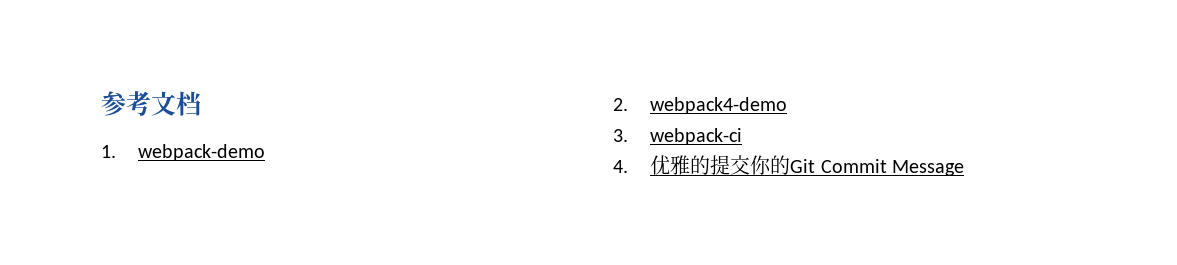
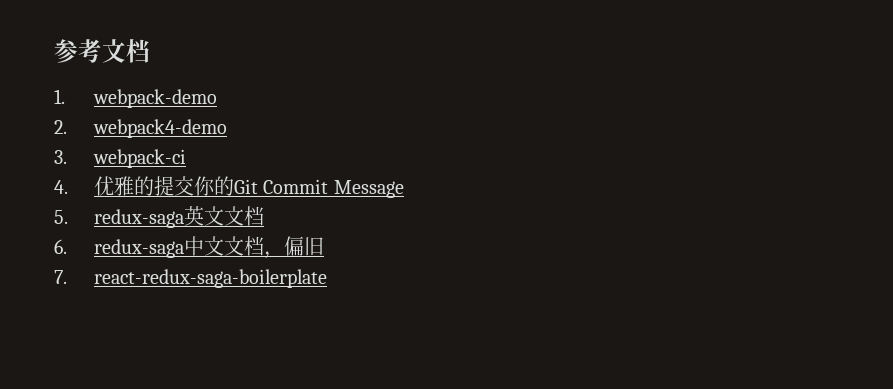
(965, 168) none -> [54,206,264,228] [54,236,324,259] [54,269,327,288] // 5. redux-saga英文文档 // 6. redux-saga中文文档，偏旧 // 7. react-redux-saga-boilerplate

